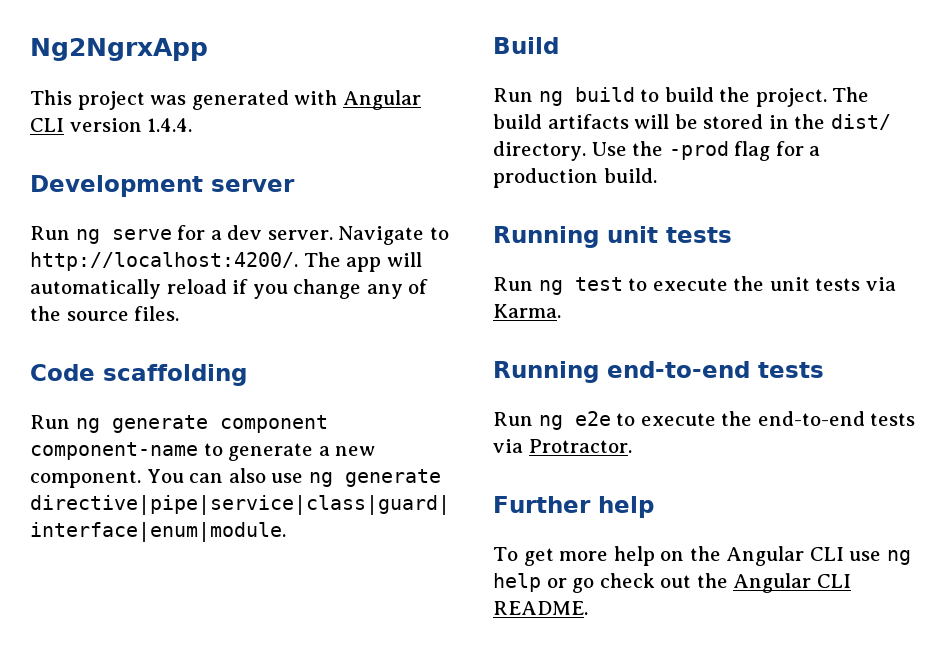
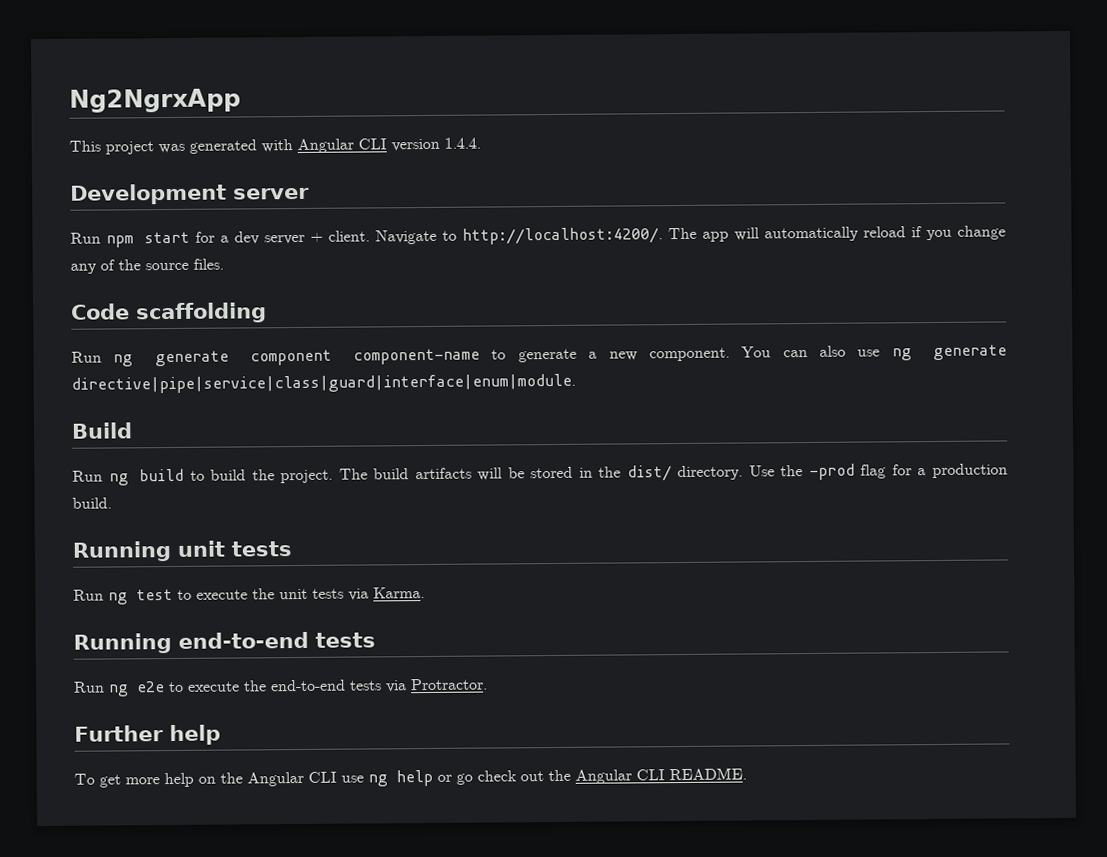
[75,229,172,244] ng serve -> [106,231,190,248] npm start
[267,230,333,240] server. -> [263,230,370,245] server + client.

